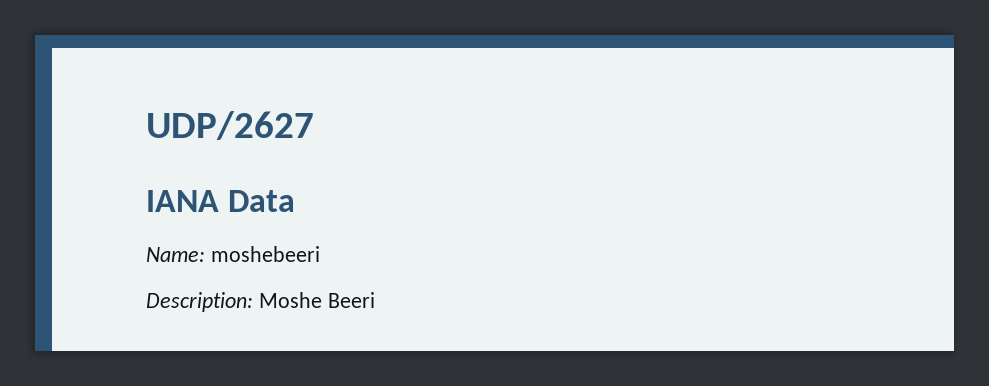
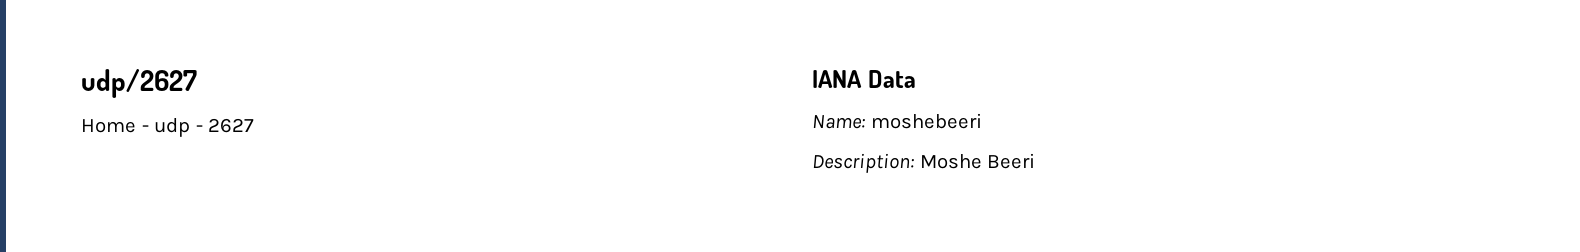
[146,111,314,140] UDP/2627 -> [81,69,197,98] [81,118,255,137] udp/2627 // Home - udp - 2627

